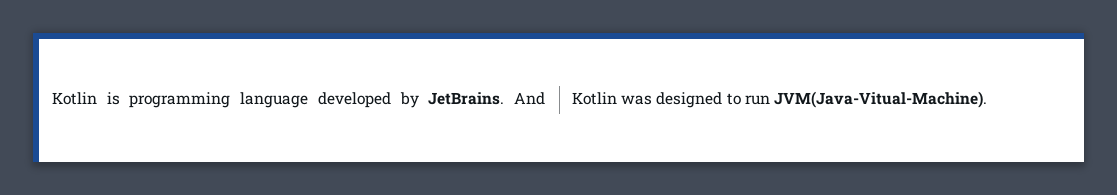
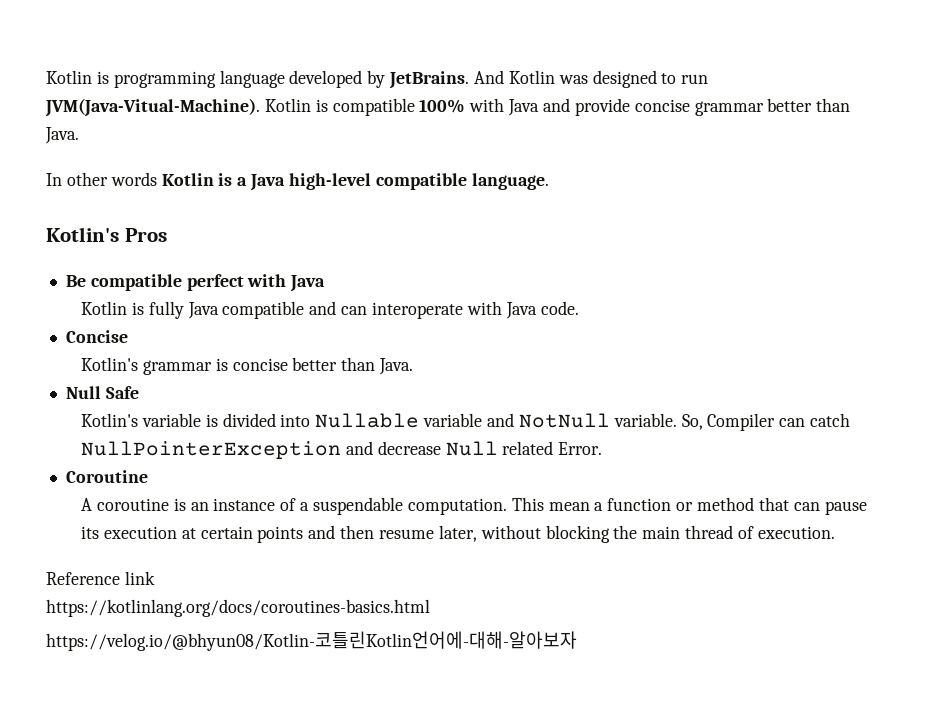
(987, 99) none -> [264,98,851,116] [45,127,79,144] [46,172,549,191] [46,227,167,242] [65,274,326,292] [81,301,579,319] [65,330,128,343] [81,357,414,375] [65,386,139,399] [81,413,851,431] [81,441,603,459] [65,470,148,483] [81,497,867,515] [81,525,835,543] [46,571,155,585] [46,599,430,617] [46,631,577,651] Kotlin is compatible 100% with Java and provide concise grammar better than Java. // In other words Kotlin is a Java high-level compatible language. // Kotlin's Pros // Be compatible perfect with Java // Kotlin is fully Java compatible and can interoperate with Java code. // Concise // Kotlin's grammar is concise better than Java. // Null Safe // Kotlin's variable is divided into Nullable variable and NotNull variable. So, Compiler can catch NullPointerException and decrease Null related Error. // Coroutine // A coroutine is an instance of a suspendable computation. This mean a function or method that can pause its execution at certain points and then resume later, without blocking the main thread of execution. // Reference link // https://kotlinlang.org/docs/coroutines-basics.html // https://velog.io/@bhyun08/Kotlin-코틀린Kotlin언어에-대해-알아보자

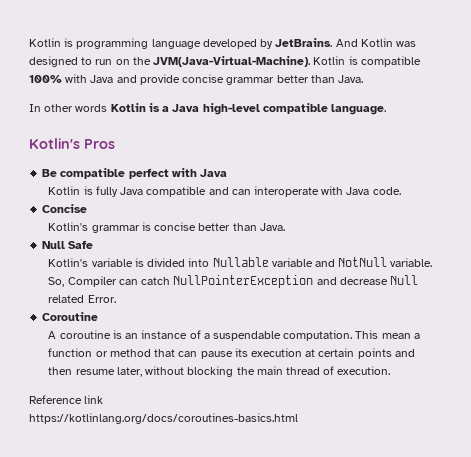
[45,98,260,117] JVM(Java-Vitual-Machine). -> [115,56,311,67] on the JVM(Java-Virtual-Machine).
[46,631,577,651] // https://velog.io/@bhyun08/Kotlin-코틀린Kotlin언어에-대해-알아보자 -> (298, 418) none

